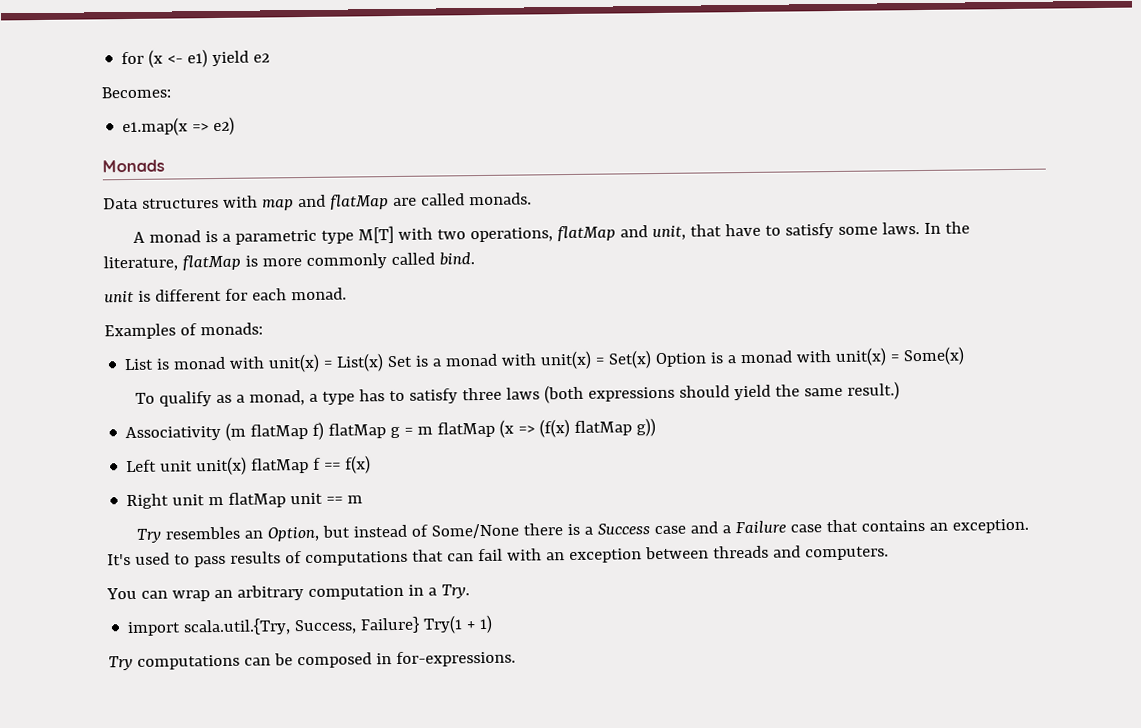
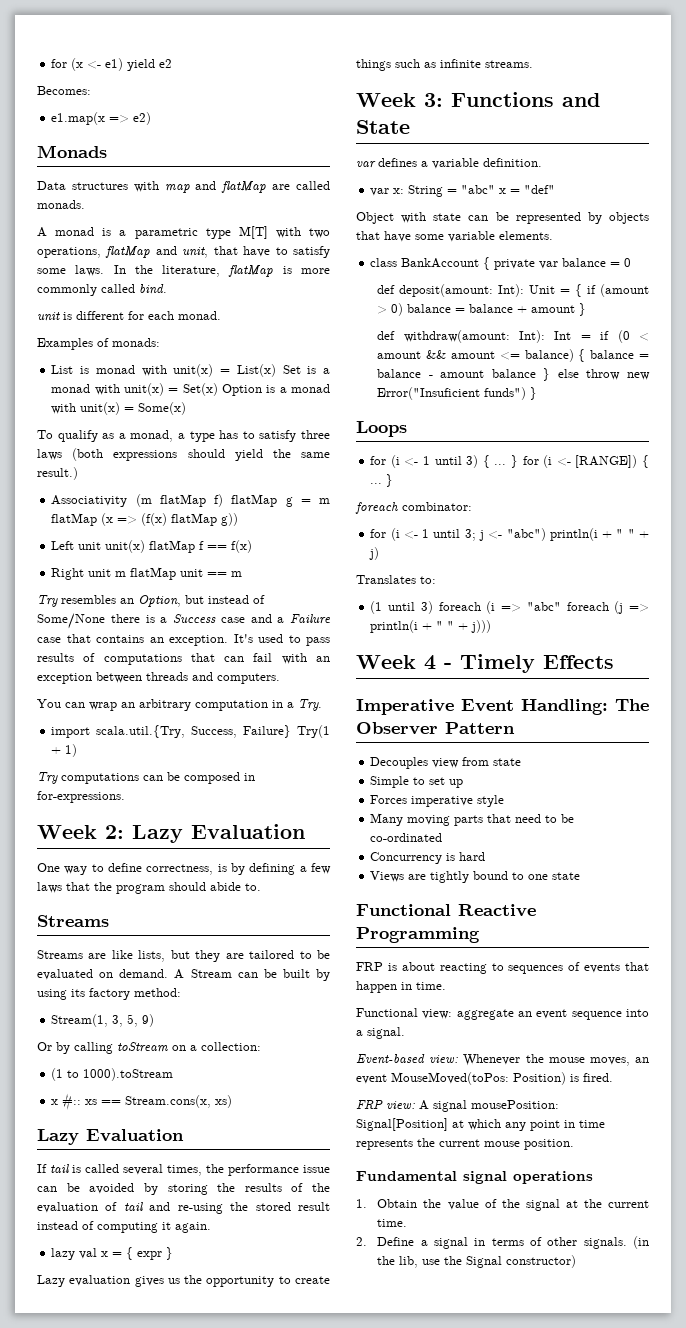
(516, 659) none -> [37,824,305,843] [37,863,331,875] [37,882,261,894] [37,915,109,927] [37,950,331,962] [37,969,330,981] [37,988,181,1000] [51,1014,155,1027] [37,1042,261,1054] [51,1068,174,1081] [51,1093,233,1110] [37,1129,184,1145] [37,1164,330,1176] [37,1183,330,1195] [37,1202,330,1214] [37,1221,211,1233] [51,1247,174,1260] [37,1275,330,1287] [356,59,533,71] [356,92,600,107] [356,120,410,134] [356,158,542,169] [370,185,556,197] [356,212,649,224] [356,231,553,242] [370,257,632,270] [377,284,649,297] [377,303,587,316] [377,330,649,343] [377,349,649,362] [377,368,650,381] [377,387,538,400] [356,421,407,437] [370,455,649,468] [370,474,394,487] [355,502,472,514] [370,528,649,541] [369,547,380,560] [356,575,436,584] [370,601,649,614] [370,620,492,633] [356,654,614,673] [356,699,649,715] [356,722,515,735] [370,757,522,769] [370,776,464,788] [370,795,505,807] [370,813,575,826] [370,833,443,842] [370,852,486,864] [370,871,581,883] [356,904,536,917] [356,927,480,943] [356,962,649,974] [356,981,446,993] [356,1008,649,1020] [356,1027,405,1039] [356,1054,649,1066] [356,1072,613,1085] [356,1100,559,1112] [356,1118,605,1131] [356,1138,574,1150] [356,1171,593,1184] [356,1199,649,1211] [377,1219,408,1227] [356,1236,649,1249] [377,1255,577,1268] // Week 2: Lazy Evaluation // One way to define correctness, is by defining a few laws that the program should abide to. // Streams // Streams are like lists, but they are tailored to be evaluated on demand. A Stream can be built by using its factory method: // Stream(1, 3, 5, 9) // Or by calling toStream on a collection: // (1 to 1000).toStream // x #:: xs == Stream.cons(x, xs) // Lazy Evaluation // If tail is called several times, the performance issue can be avoided by storing the results of the evaluation of tail and re-using the stored result instead of computing it again. // lazy val x = { expr } // Lazy evaluation gives us the opportunity to create things such as infinite streams. // Week 3: Functions and State // var defines a variable definition. // var x: String = "abc" x = "def" // Object with state can be represented by objects that have some variable elements. // class BankAccount { private var balance = 0 // def deposit(amount: Int): Unit = { if (amount > 0) balance = balance + amount } // def withdraw(amount: Int): Int = if (0 < amount && amount <= balance) { balance = balance - amount balance } else throw new Error("Insuficient funds") } // Loops // for (i <- 1 until 3) { ... } for (i <- [RANGE]) { ... } // foreach combinator: // for (i <- 1 until 3; j <- "abc") println(i + " " + j) // Translates to: // (1 until 3) foreach (i => "abc" foreach (j => println(i + " " + j))) // Week 4 - Timely Effects // Imperative Event Handling: The Observer Pattern // Decouples view from state // Simple to set up // Forces imperative style // Many moving parts that need to be co-ordinated // Concurrency is hard // Views are tightly bound to one state // Functional Reactive Programming // FRP is about reacting to sequences of events that happen in time. // Functional view: aggregate an event sequence into a signal. // Event-based view: Whenever the mouse moves, an event MouseMoved(toPos: Position) is fired. // FRP view: A signal mousePosition: Signal[Position] at which any point in time represents the current mouse position. // Fundamental signal operations // 1. Obtain the value of the signal at the current time. // 2. Define a signal in terms of other signals. (in the lib, use the Signal constructor)

